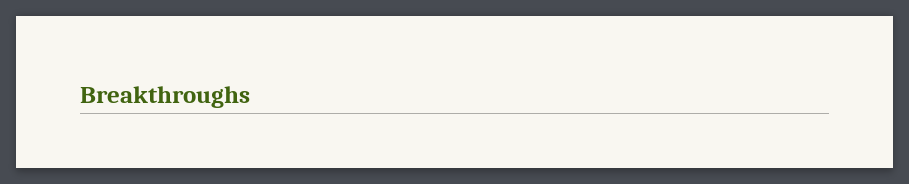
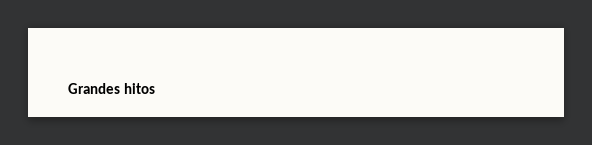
[80,86,250,108] Breakthroughs -> [68,83,156,94] Grandes hitos

